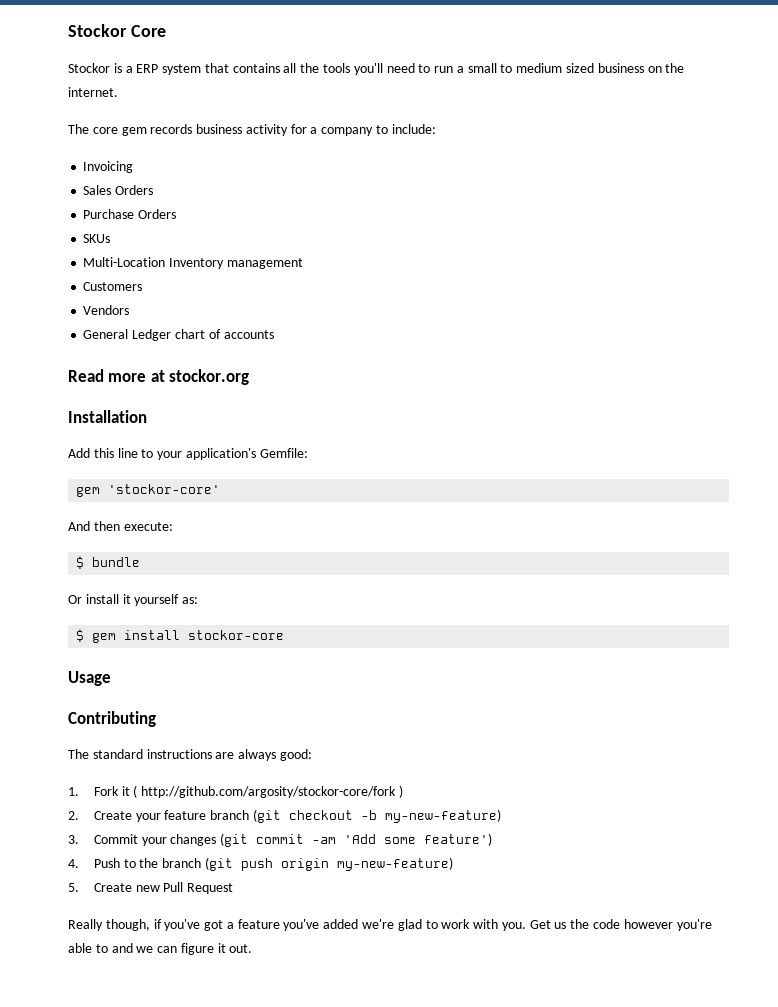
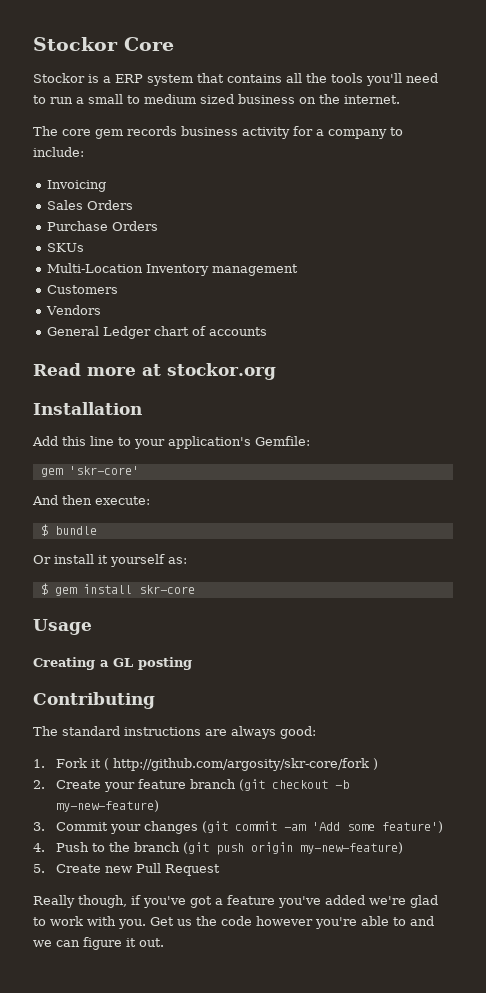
[108,484,221,494] 'stockor-core' -> [68,466,139,475] 'skr-core'
[188,630,285,640] stockor-core -> [138,585,195,594] skr-core
(111, 678) none -> [33,657,192,670] // Creating a GL posting
[141,786,397,798] http://github.com/argosity/stockor-core/fork -> [112,758,369,771] http://github.com/argosity/skr-core/fork

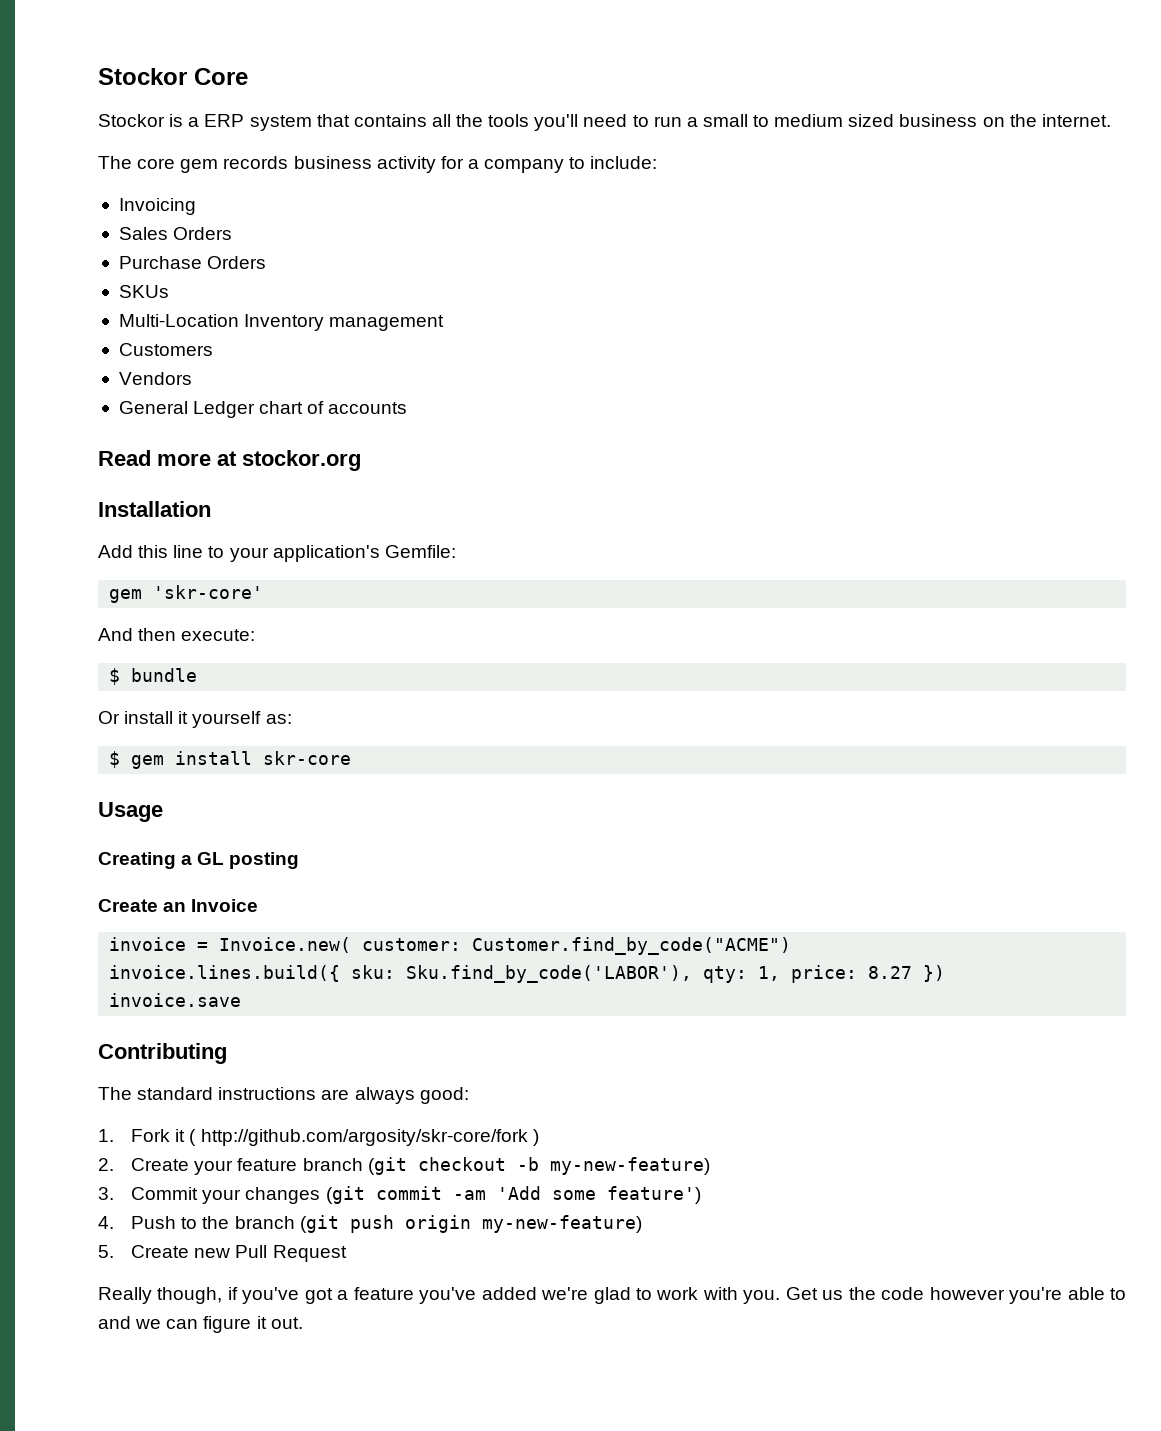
(192, 663) none -> [98,899,259,912] [109,937,792,955] [109,965,946,983] [109,993,242,1007] // Create an Invoice // invoice = Invoice.new( customer: Customer.find_by_code("ACME") // invoice.lines.build({ sku: Sku.find_by_code('LABOR'), qty: 1, price: 8.27 }) // invoice.save

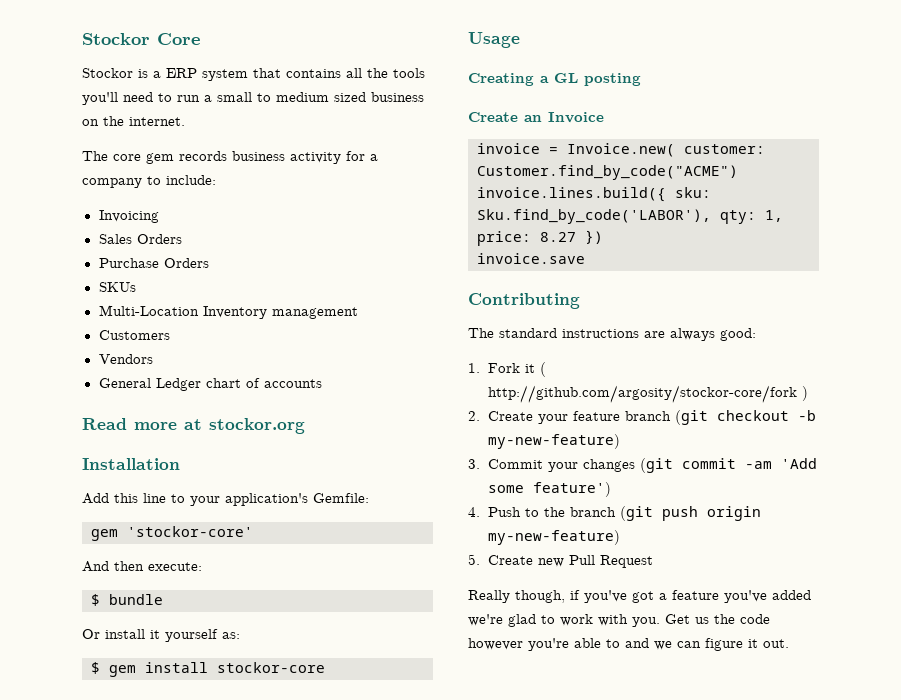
[153,585,264,599] 'skr-core' -> [127,526,253,537] 'stockor-core'
[263,751,352,765] skr-core -> [217,662,325,673] stockor-core
[200,1129,528,1146] http://github.com/argosity/skr-core/fork -> [487,385,797,403] http://github.com/argosity/stockor-core/fork

